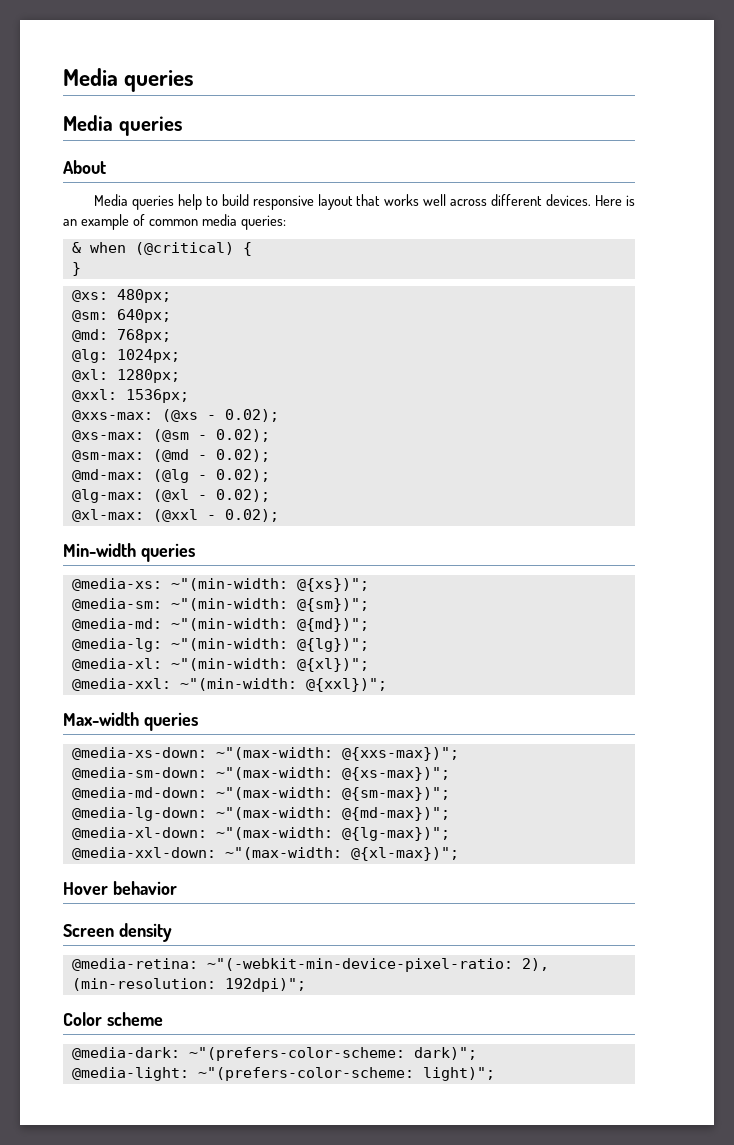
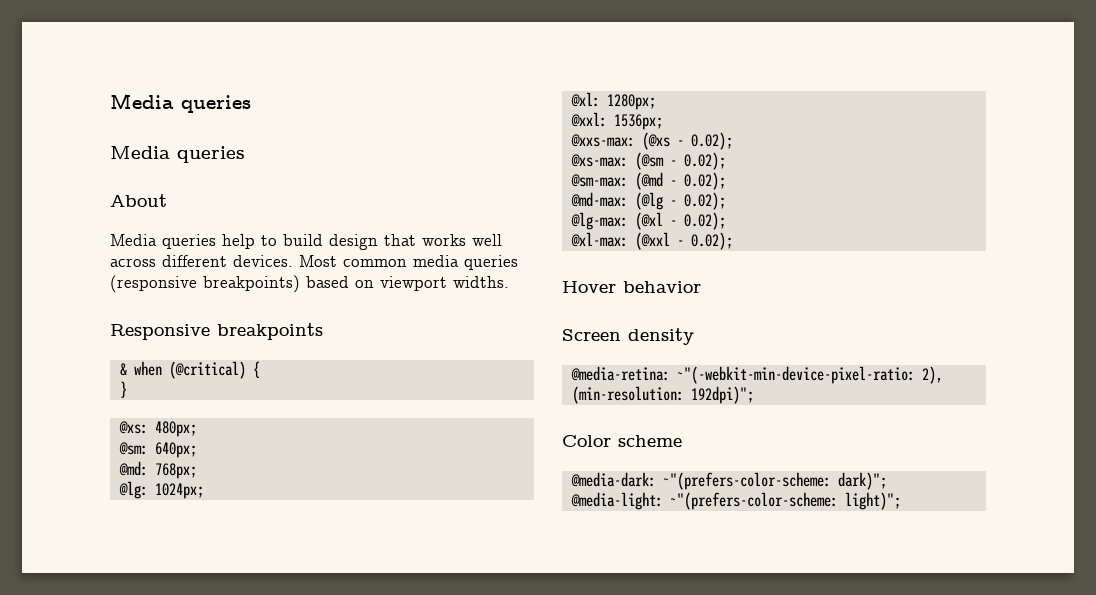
[252,194,353,210] responsive layout -> [329,234,378,250] design
[595,195,635,206] [63,214,286,230] Here is an example of common media queries: -> [299,255,518,270] [110,275,509,293] [110,323,323,340] Most common media queries (responsive breakpoints) based on viewport widths. // Responsive breakpoints
[63,543,195,562] [71,578,369,592] [71,598,369,612] [71,618,369,632] [71,638,369,652] [71,658,369,672] [71,678,387,692] [63,712,198,731] [71,747,459,761] [71,767,450,781] [71,787,450,801] [71,807,450,821] [71,827,450,841] [71,847,459,861] // Min-width queries // @media-xs: ~"(min-width: @{xs})"; // @media-sm: ~"(min-width: @{sm})"; // @media-md: ~"(min-width: @{md})"; // @media-lg: ~"(min-width: @{lg})"; // @media-xl: ~"(min-width: @{xl})"; // @media-xxl: ~"(min-width: @{xxl})"; // Max-width queries // @media-xs-down: ~"(max-width: @{xxs-max})"; // @media-sm-down: ~"(max-width: @{xs-max})"; // @media-md-down: ~"(max-width: @{sm-max})"; // @media-lg-down: ~"(max-width: @{md-max})"; // @media-xl-down: ~"(max-width: @{lg-max})"; // @media-xxl-down: ~"(max-width: @{xl-max})"; -> (733, 241) none

